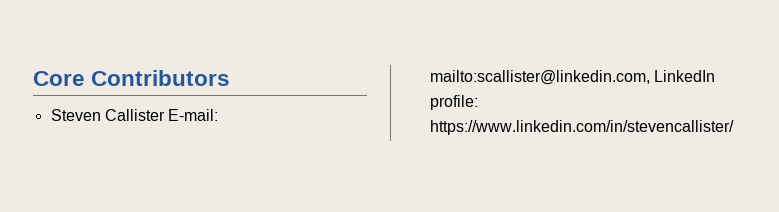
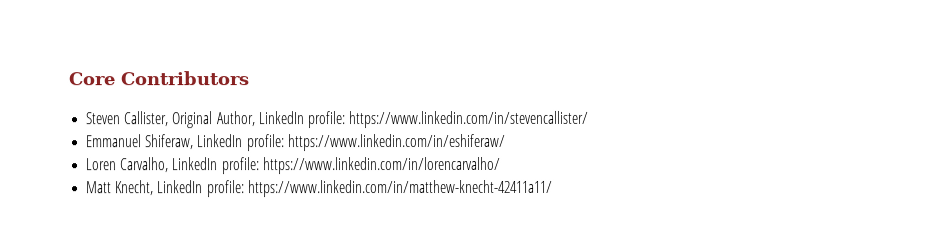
[104,109,219,121] [429,70,650,85] Callister E-mail: mailto:scallister@linkedin.com, -> [123,111,256,129] Callister, Original Author,
(734, 127) none -> [86,133,506,152] [86,156,501,175] [86,179,553,198] // Emmanuel Shiferaw, LinkedIn profile: https://www.linkedin.com/in/eshiferaw/ // Loren Carvalho, LinkedIn profile: https://www.linkedin.com/in/lorencarvalho/ // Matt Knecht, LinkedIn profile: https://www.linkedin.com/in/matthew-knecht-42411a11/

